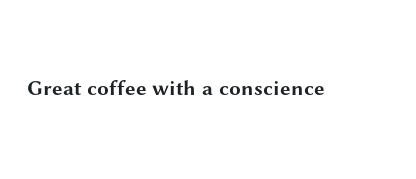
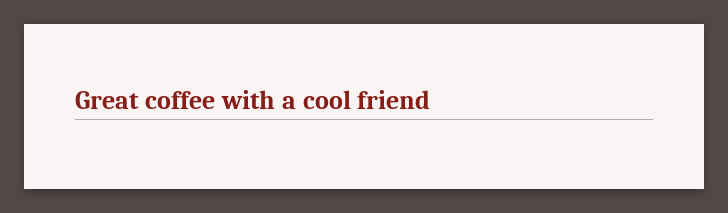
[218,81,325,95] conscience -> [302,90,431,109] cool friend

